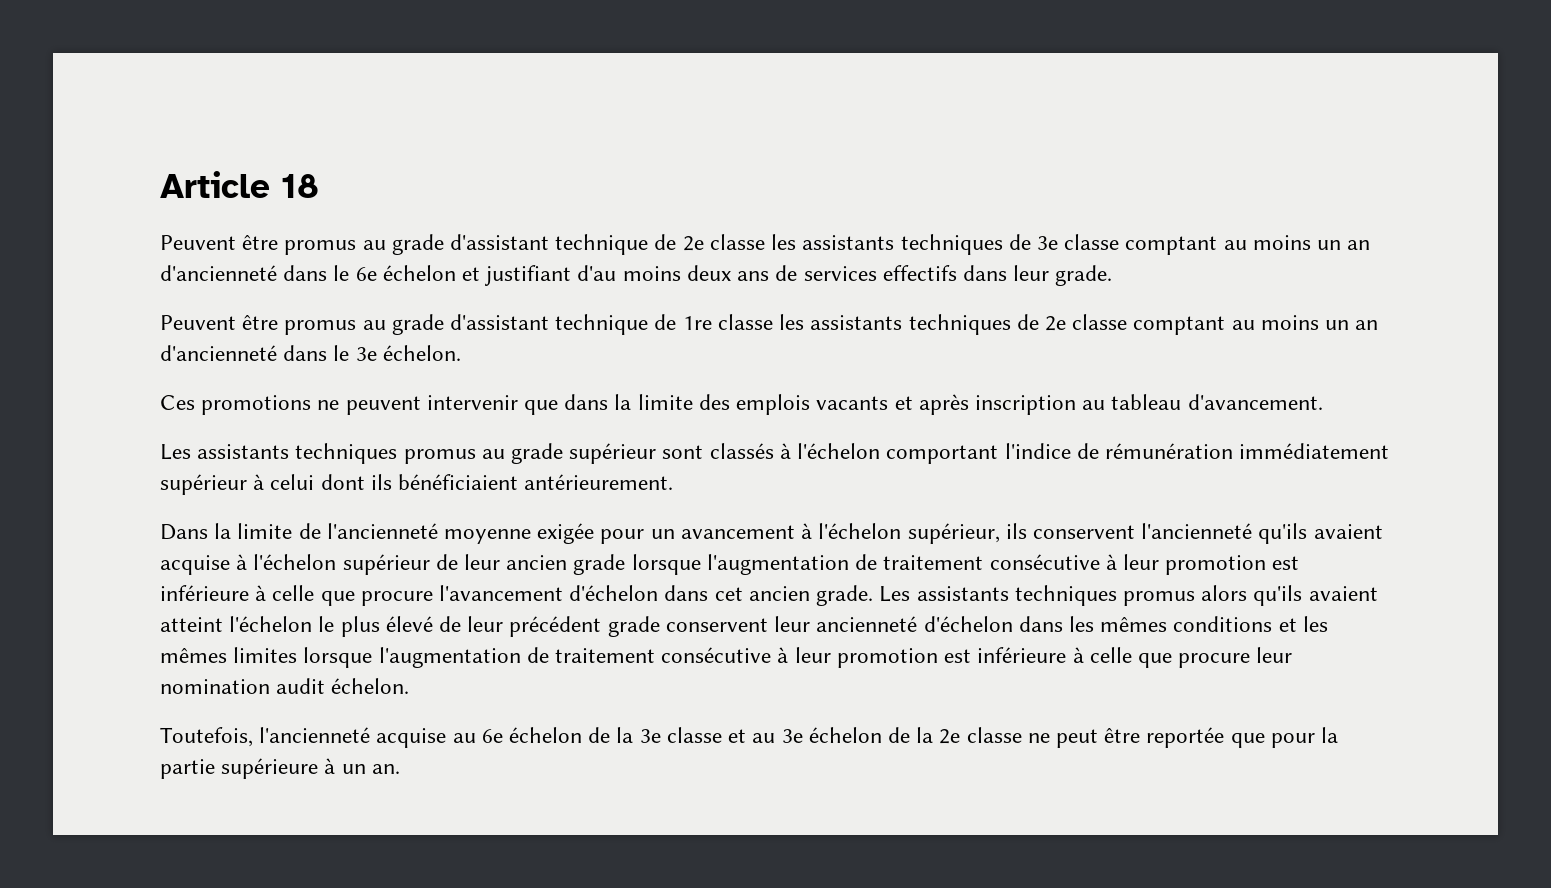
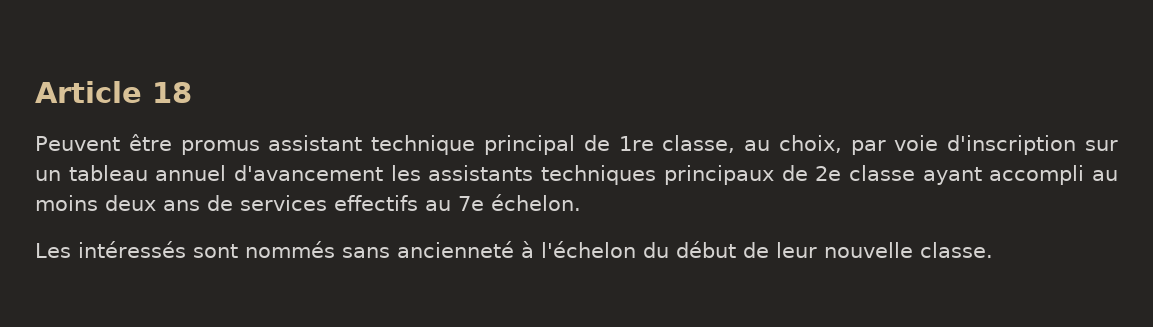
[362,234,1371,255] [160,265,617,286] au grade d'assistant technique de 2e classe les assistants techniques de 3e classe comptant au moins un an d'ancienneté dans le 6e échelon et justifiant d'au -> [268,135,1119,155] [35,165,1119,185] assistant technique principal de 1re classe, au choix, par voie d'inscription sur un tableau annuel d'avancement les assistants techniques principaux de 2e classe ayant accompli au
[962,265,1113,286] [160,314,1379,335] [160,345,461,361] [160,394,1323,415] [160,443,1390,464] [160,474,674,495] [160,523,1383,544] [160,554,1300,575] [160,585,1378,606] [160,616,1328,637] [160,647,1293,668] [160,678,410,694] [160,727,1339,748] [160,758,400,779] dans leur grade. // Peuvent être promus au grade d'assistant technique de 1re classe les assistants techniques de 2e classe comptant au moins un an d'ancienneté dans le 3e échelon. // Ces promotions ne peuvent intervenir que dans la limite des emplois vacants et après inscription au tableau d'avancement. // Les assistants techniques promus au grade supérieur sont classés à l'échelon comportant l'indice de rémunération immédiatement supérieur à celui dont ils bénéficiaient antérieurement. // Dans la limite de l'ancienneté moyenne exigée pour un avancement à l'échelon supérieur, ils conservent l'ancienneté qu'ils avaient acquise à l'échelon supérieur de leur ancien grade lorsque l'augmentation de traitement consécutive à leur promotion est inférieure à celle que procure l'avancement d'échelon dans cet ancien grade. Les assistants techniques promus alors qu'ils avaient atteint l'échelon le plus élevé de leur précédent grade conservent leur ancienneté d'échelon dans les mêmes conditions et les mêmes limites lorsque l'augmentation de traitement consécutive à leur promotion est inférieure à celle que procure leur nomination audit échelon. // Toutefois, l'ancienneté acquise au 6e échelon de la 3e classe et au 3e échelon de la 2e classe ne peut être reportée que pour la partie supérieure à un an. -> [425,194,581,211] [35,241,993,258] au 7e échelon. // Les intéressés sont nommés sans ancienneté à l'échelon du début de leur nouvelle classe.

